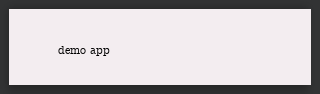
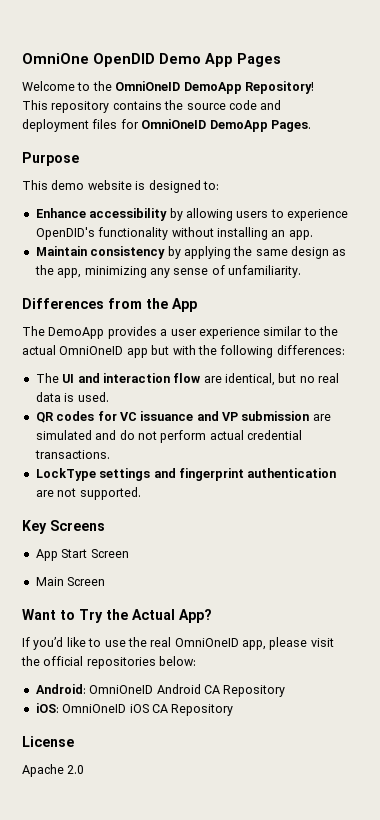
[58,46,110,56] demo app -> [22,53,281,67] [22,81,314,94] [22,100,282,113] [22,119,311,132] [22,152,79,166] [22,180,219,193] [35,208,348,221] [35,227,313,240] [35,246,347,259] [34,265,301,278] [22,298,197,312] [22,326,338,339] [22,345,345,358] [35,373,340,386] [35,392,109,402] [35,411,331,423] [35,430,302,443] [34,450,110,459] [35,468,337,481] [35,487,141,500] [22,520,105,534] [35,549,129,561] [35,577,106,586] [22,609,212,623] [22,637,334,650] [21,656,197,669] [35,684,286,697] [35,703,234,716] [22,736,74,747] [22,764,85,777] OmniOne OpenDID Demo App Pages // Welcome to the OmniOneID DemoApp Repository! // This repository contains the source code and deployment files for OmniOneID DemoApp Pages. // Purpose // This demo website is designed to: // Enhance accessibility by allowing users to experience OpenDID's functionality without installing an app. // Maintain consistency by applying the same design as the app, minimizing any sense of unfamiliarity. // Differences from the App // The DemoApp provides a user experience similar to the actual OmniOneID app but with the following differences: // The UI and interaction flow are identical, but no real data is used. // QR codes for VC issuance and VP submission are simulated and do not perform actual credential transactions. // LockType settings and fingerprint authentication are not supported. // Key Screens // App Start Screen // Main Screen // Want to Try the Actual App? // If you’d like to use the real OmniOneID app, please visit the official repositories below: // Android: OmniOneID Android CA Repository // iOS: OmniOneID iOS CA Repository // License // Apache 2.0

